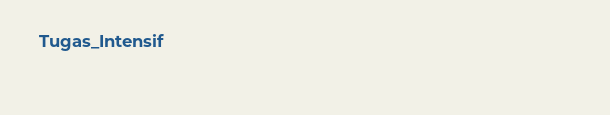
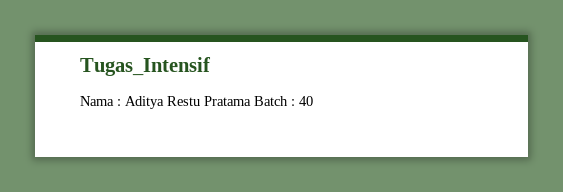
(164, 42) none -> [80,96,313,109] // Nama : Aditya Restu Pratama Batch : 40

